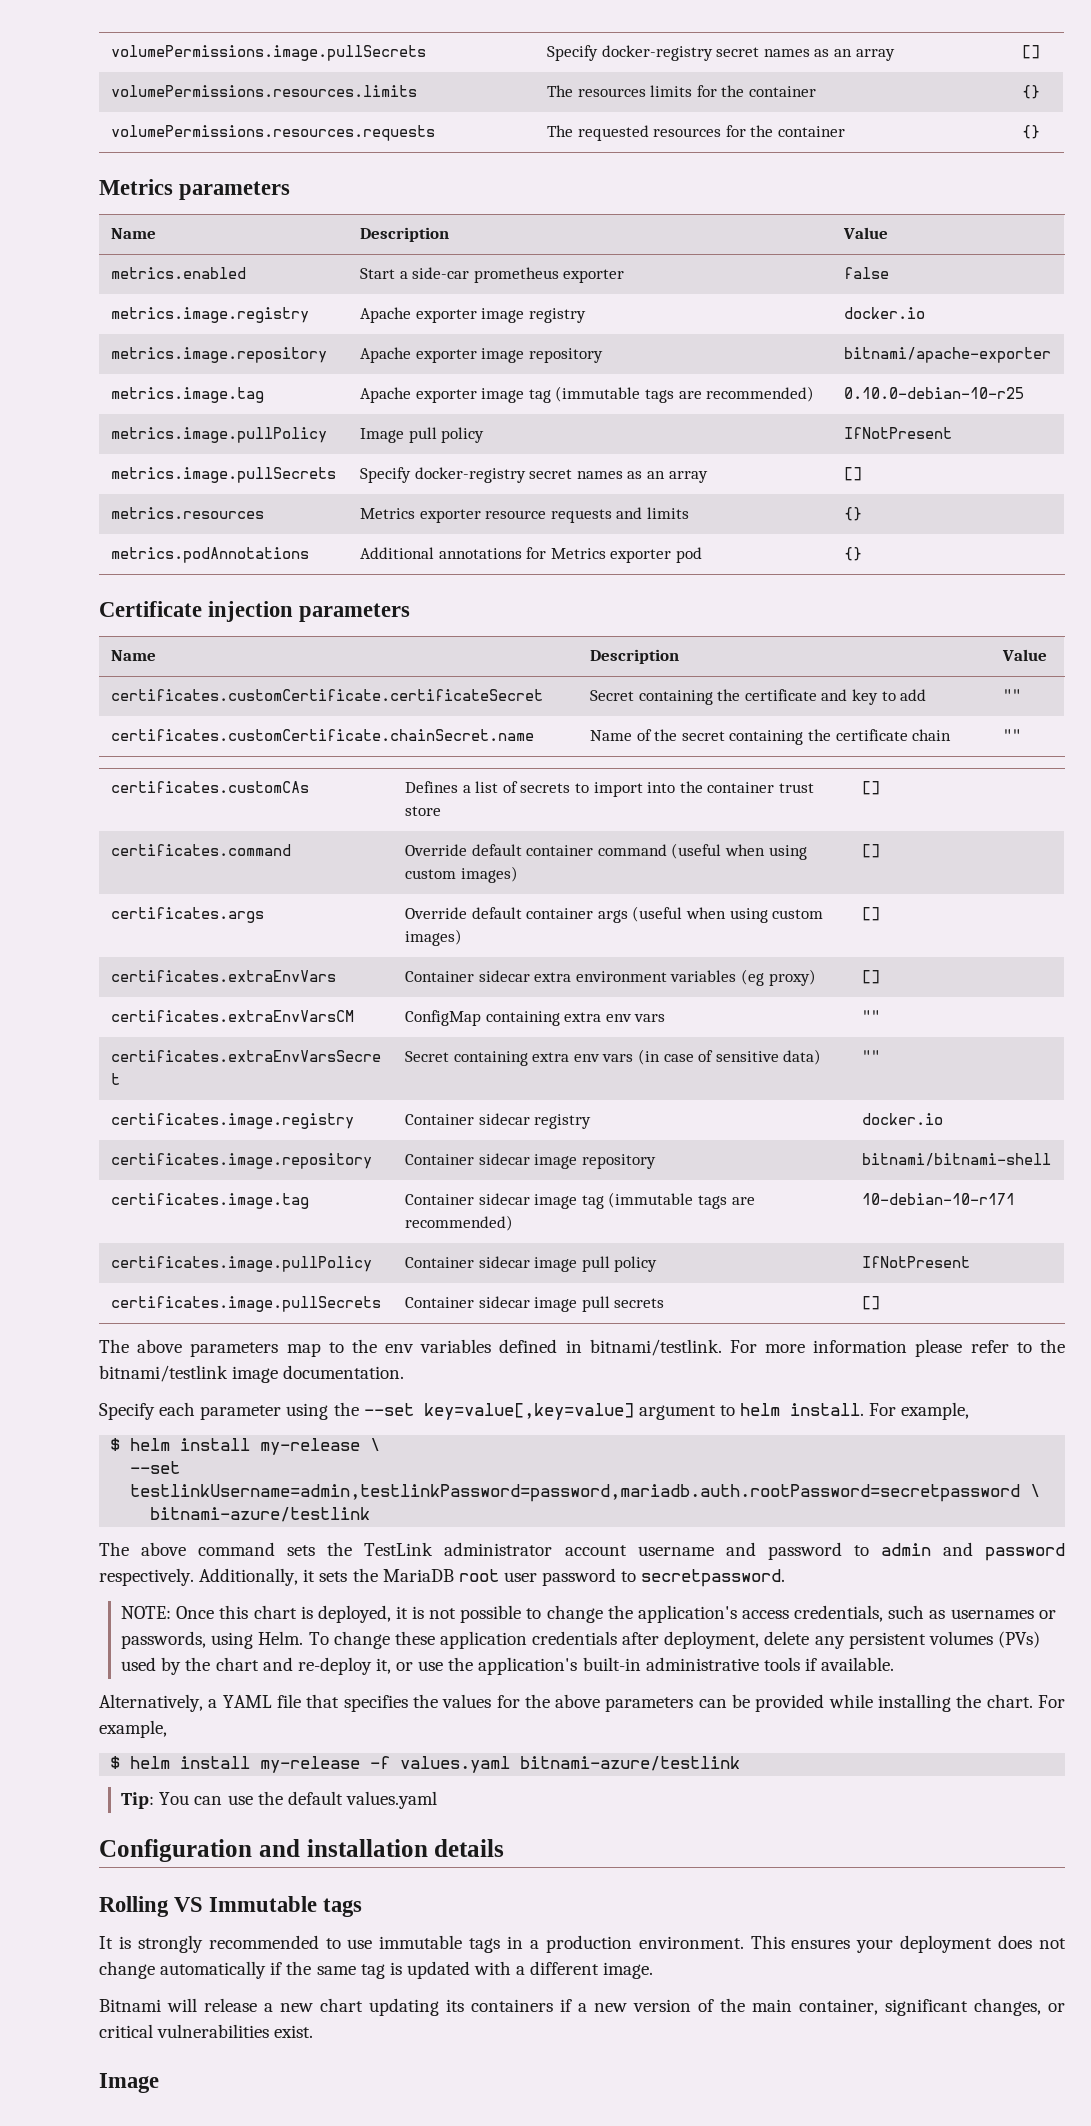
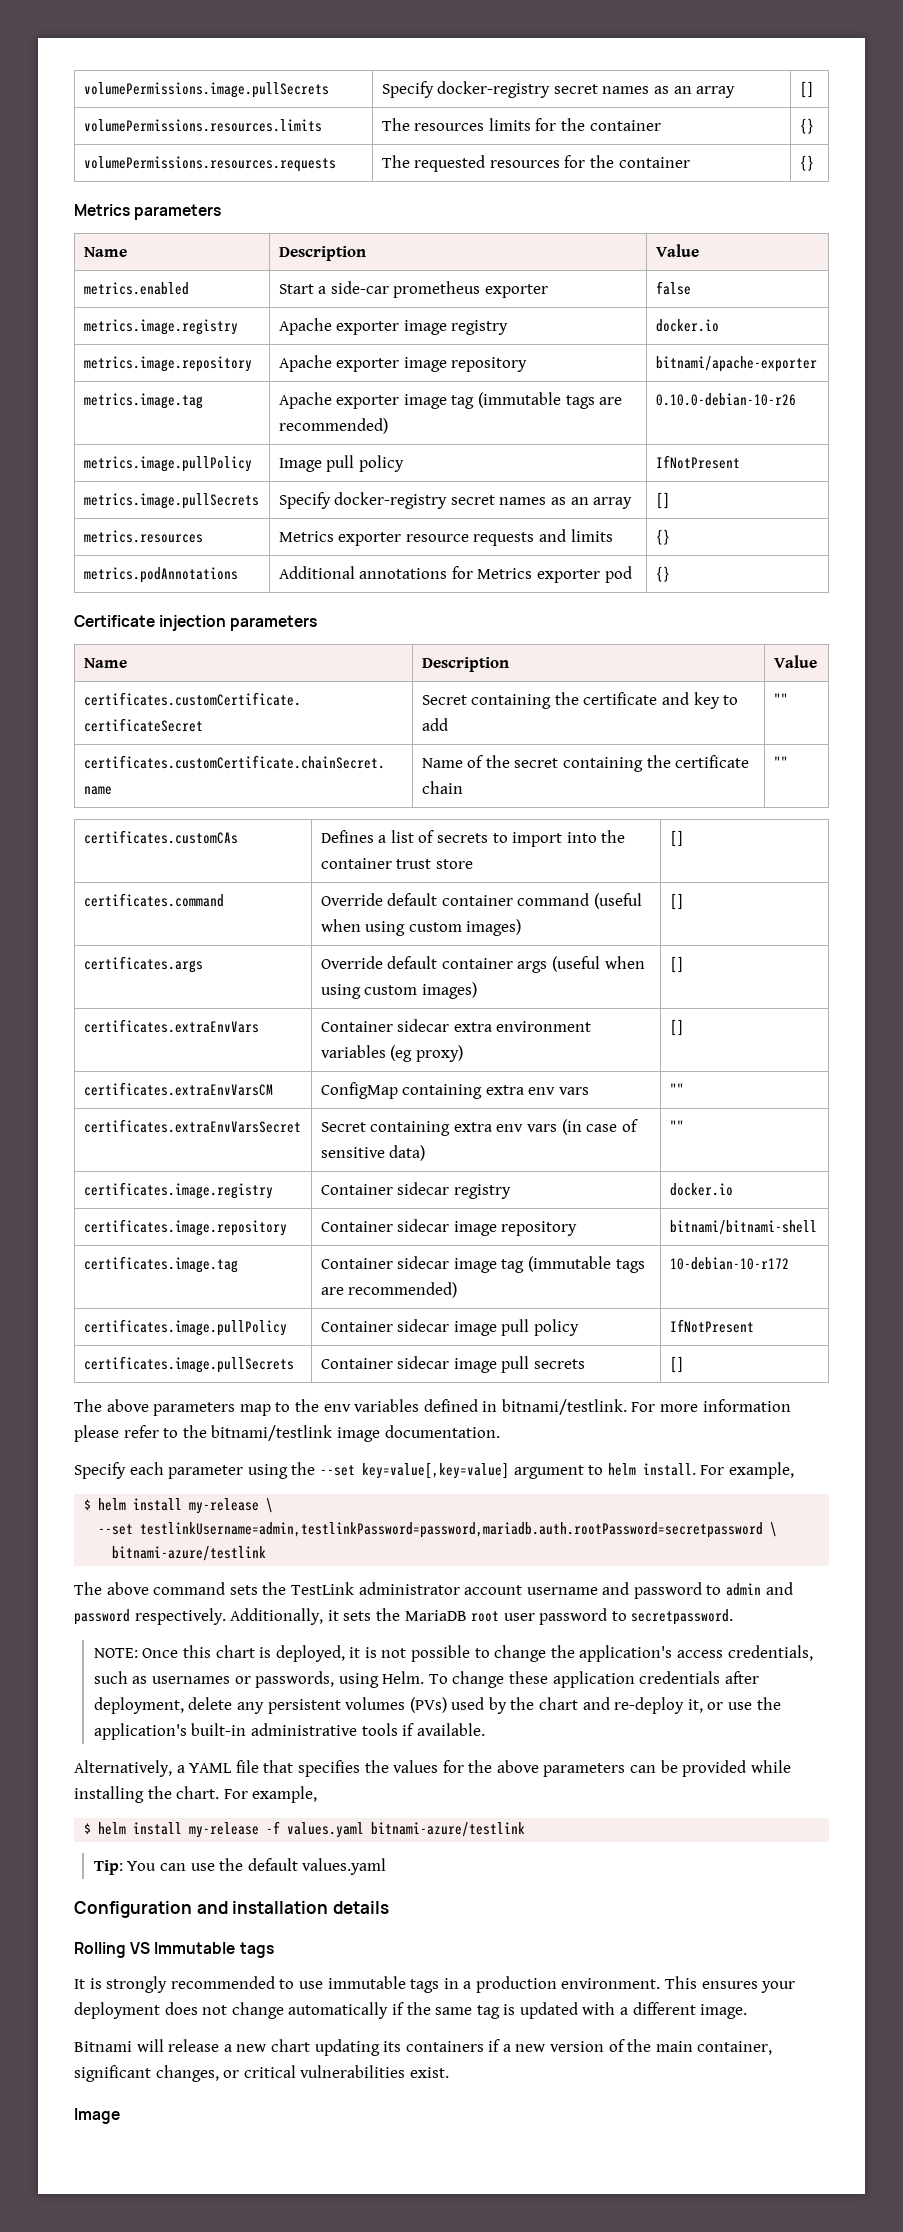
[843,387,1024,399] 0.10.0-debian-10-r25 -> [655,393,796,406] 0.10.0-debian-10-r26
[861,1193,1015,1205] 10-debian-10-r171 -> [669,1257,789,1270] 10-debian-10-r172

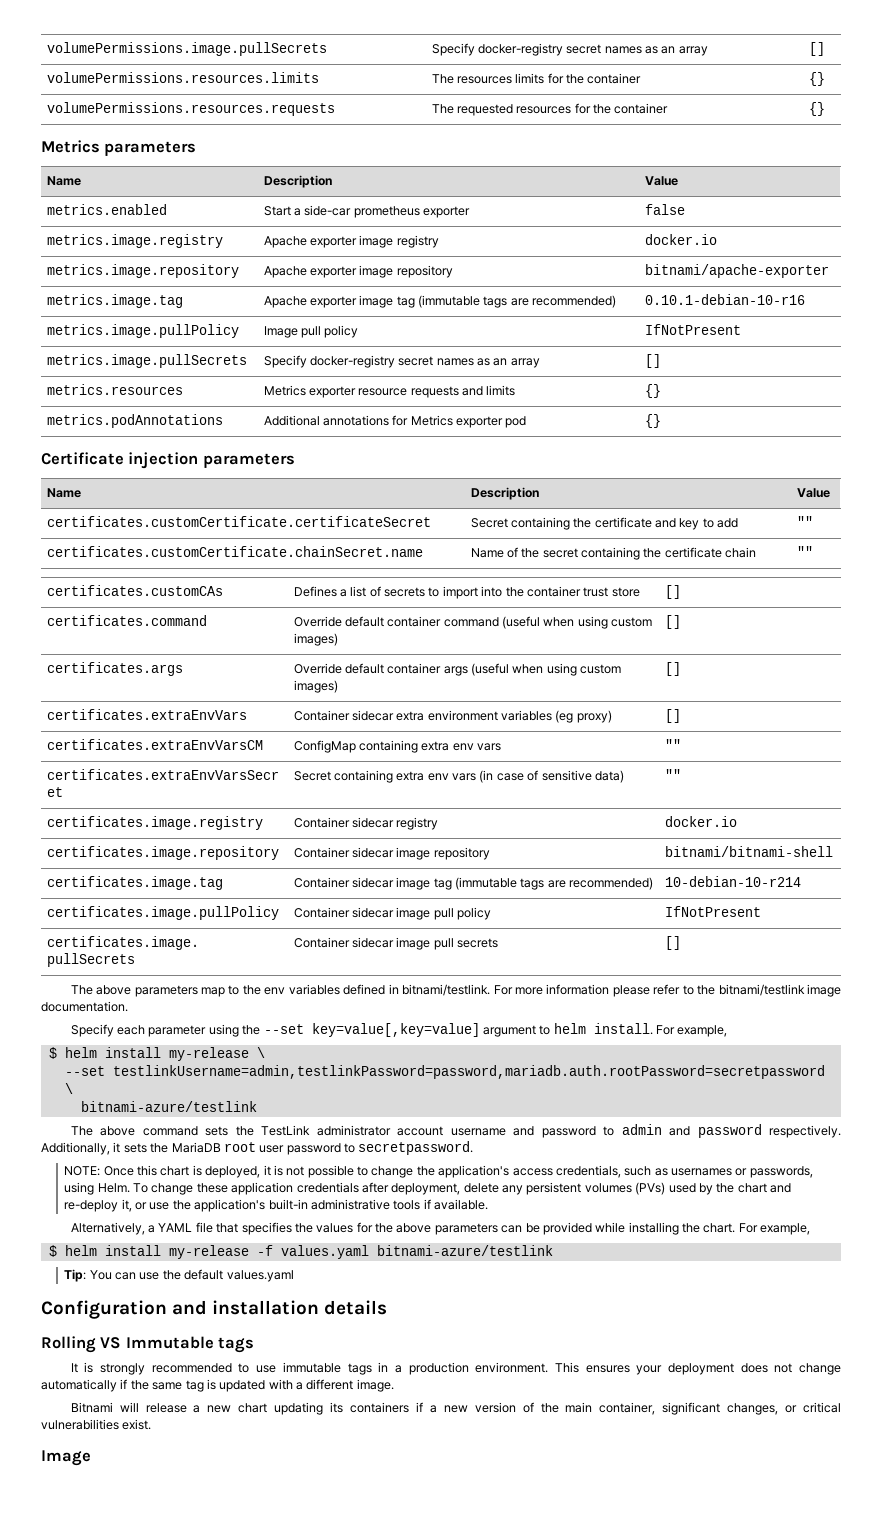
[655,393,796,406] 0.10.0-debian-10-r26 -> [644,294,805,305] 0.10.1-debian-10-r16
[669,1257,789,1270] 10-debian-10-r172 -> [664,876,801,887] 10-debian-10-r214

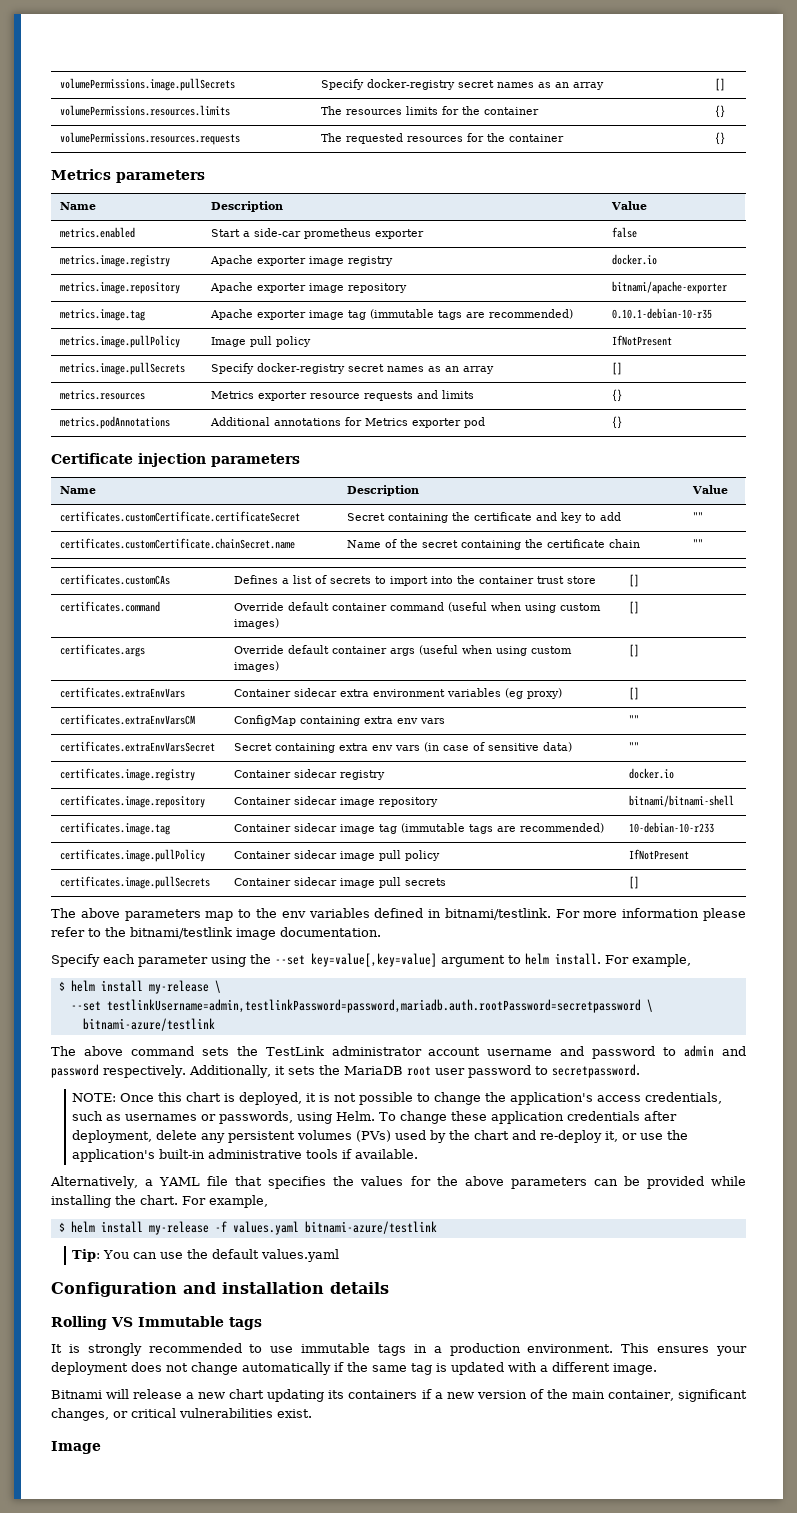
[644,294,805,305] 0.10.1-debian-10-r16 -> [612,308,713,319] 0.10.1-debian-10-r35
[664,876,801,887] 10-debian-10-r214 -> [629,822,715,833] 10-debian-10-r233

